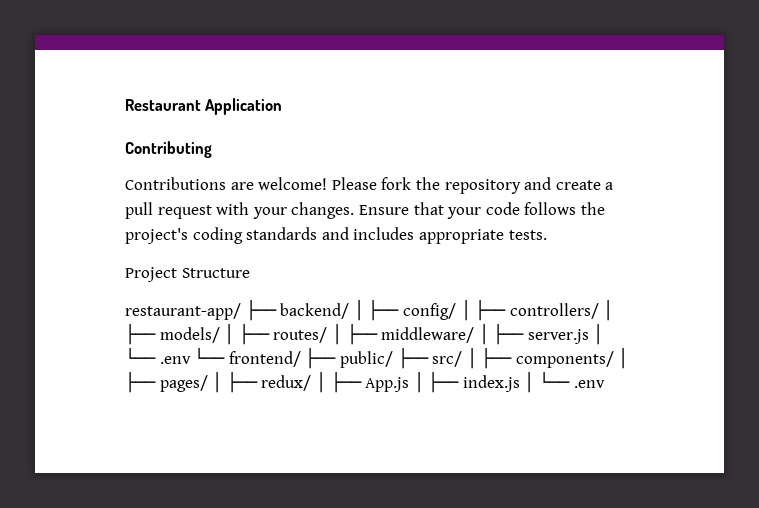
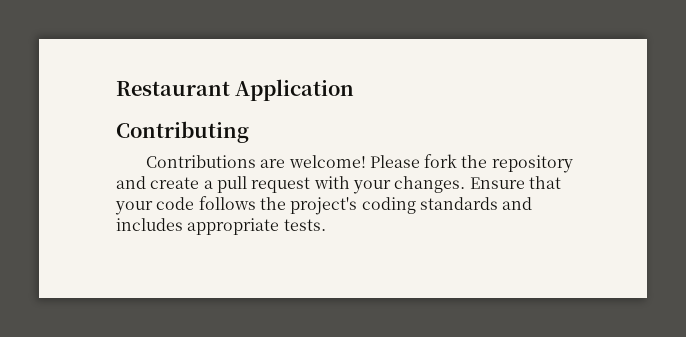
[125,267,250,282] [125,300,614,321] [125,324,604,345] [125,348,629,369] [125,372,605,393] // Project Structure // restaurant-app/ ├── backend/ │ ├── config/ │ ├── controllers/ │ ├── models/ │ ├── routes/ │ ├── middleware/ │ ├── server.js │ └── .env └── frontend/ ├── public/ ├── src/ │ ├── components/ │ ├── pages/ │ ├── redux/ │ ├── App.js │ ├── index.js │ └── .env -> (326, 225) none

